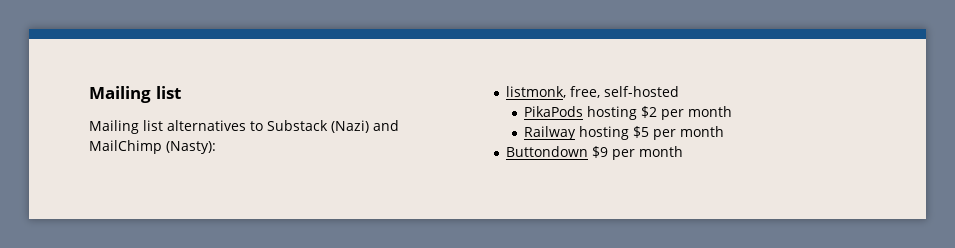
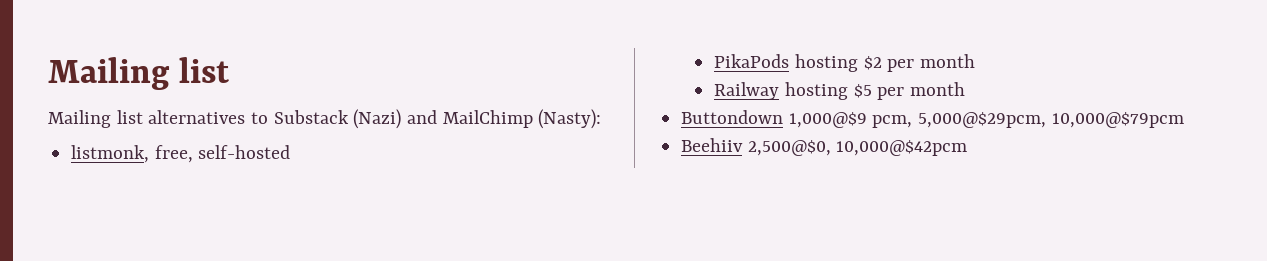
[592,146,684,160] $9 per month -> [788,112,1184,128] [681,138,968,156] 1,000@$9 pcm, 5,000@$29pcm, 10,000@$79pcm // Beehiiv 2,500@$0, 10,000@$42pcm

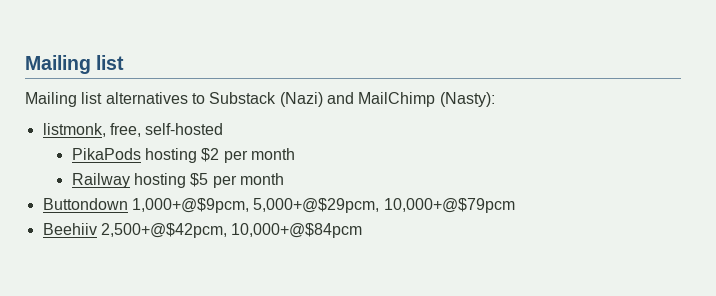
[788,112,1184,128] 1,000@$9 pcm, 5,000@$29pcm, 10,000@$79pcm -> [131,198,515,213] 1,000+@$9pcm, 5,000+@$29pcm, 10,000+@$79pcm
[747,140,968,156] 2,500@$0, 10,000@$42pcm -> [100,223,363,238] 2,500+@$42pcm, 10,000+@$84pcm

